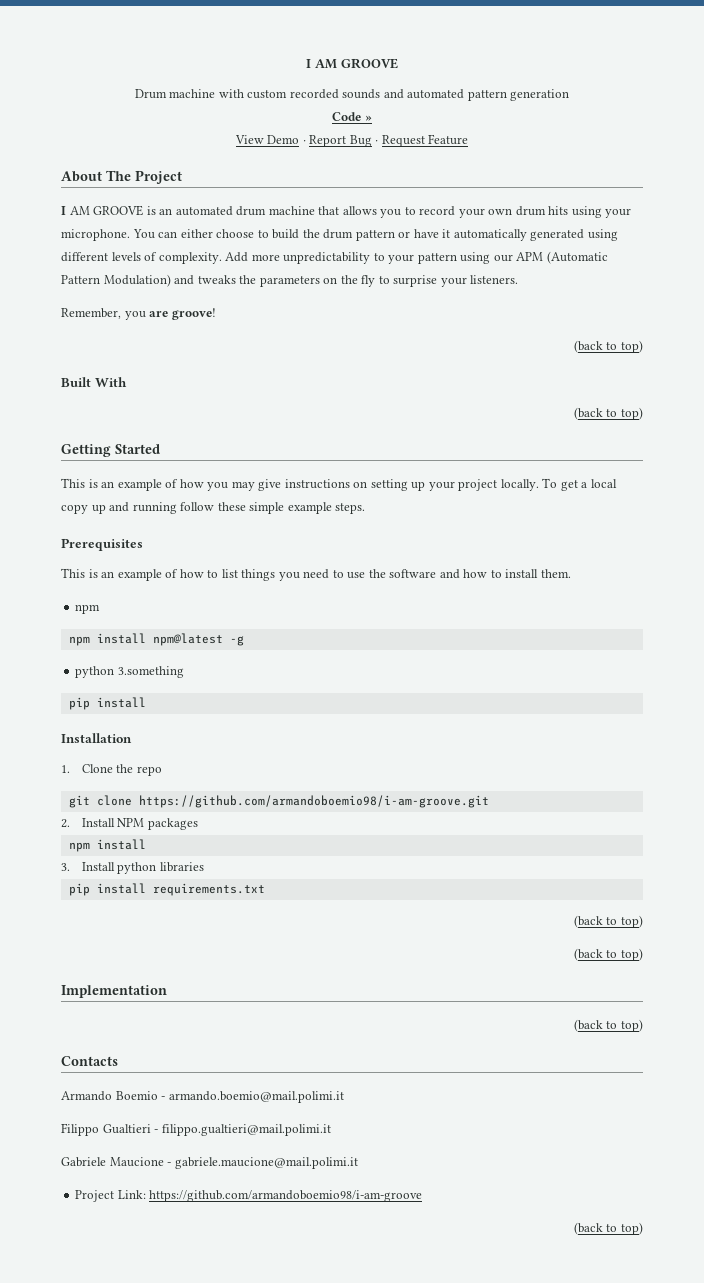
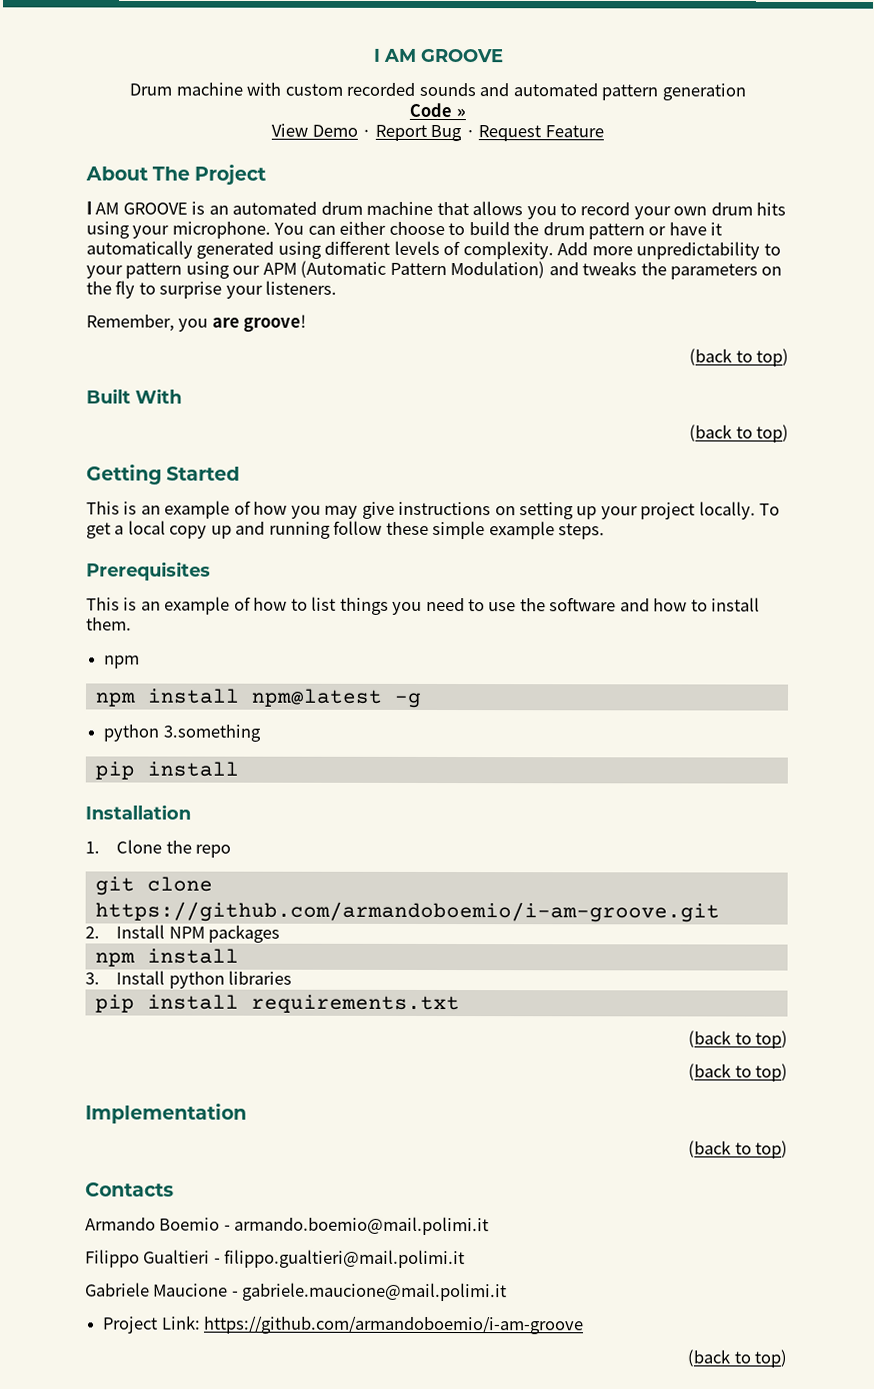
[138,795,489,808] https://github.com/armandoboemio98/i-am-groove.git -> [94,901,720,923] https://github.com/armandoboemio/i-am-groove.git
[149,1190,423,1202] https://github.com/armandoboemio98/i-am-groove -> [203,1315,585,1335] https://github.com/armandoboemio/i-am-groove

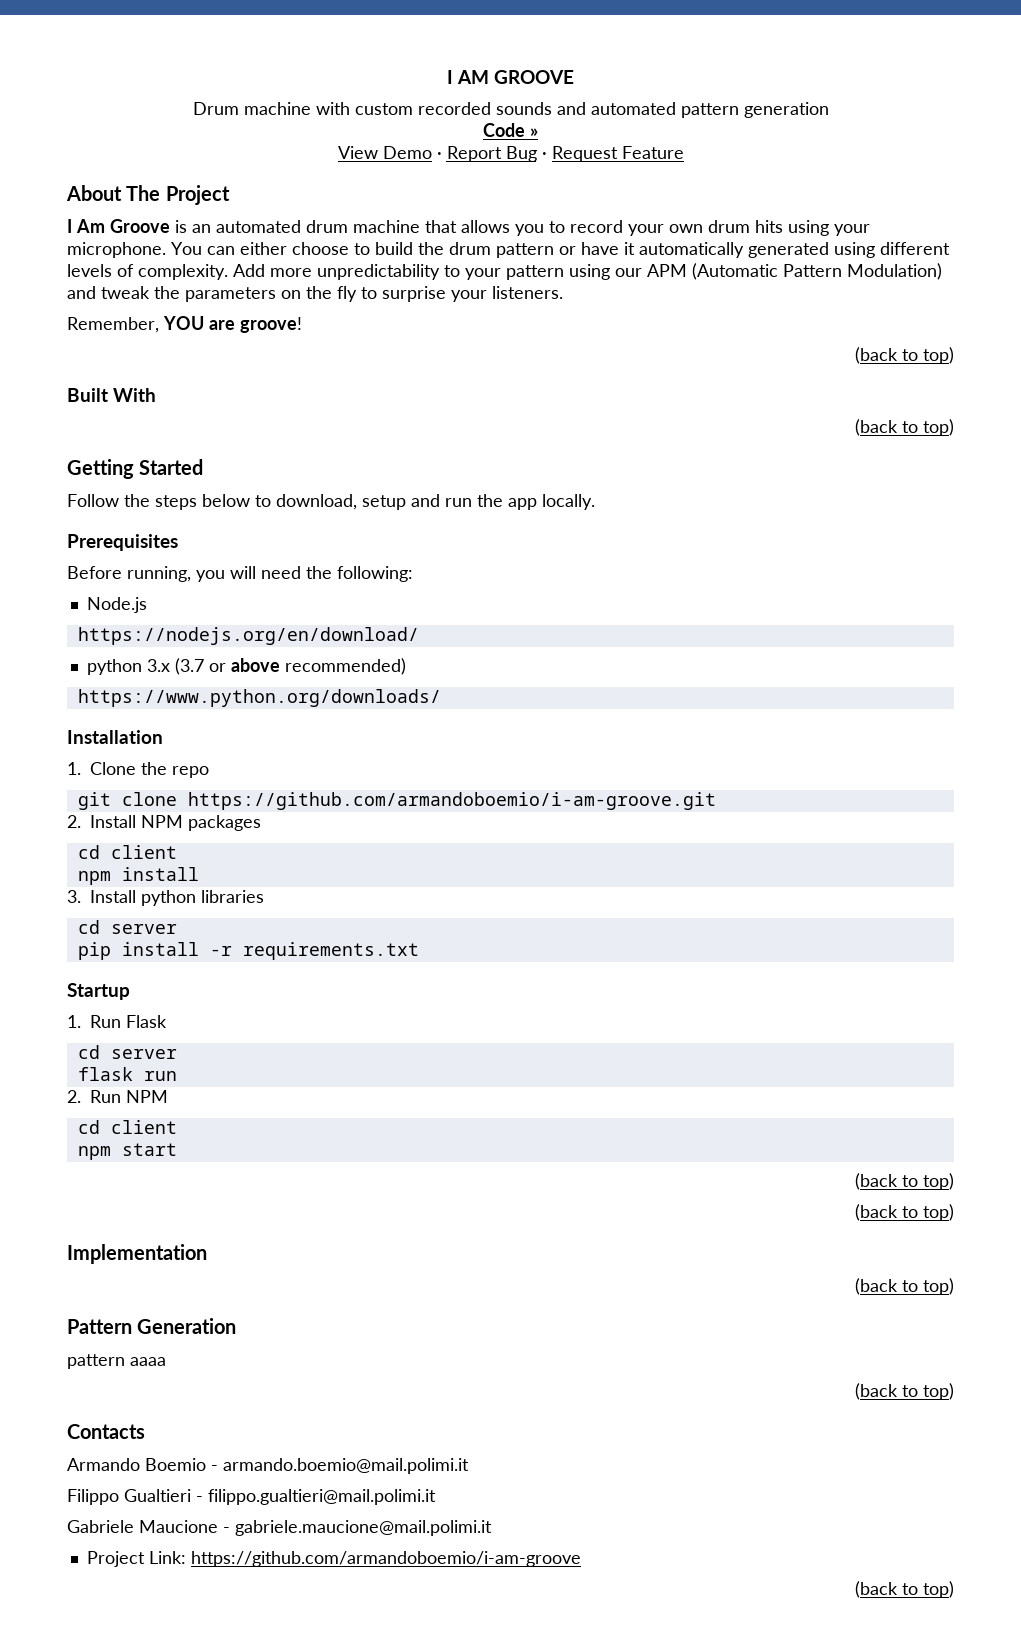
[95,202,188,215] AM GROOVE -> [76,219,170,233] Am Groove
[582,261,638,276] tweaks -> [101,286,150,299] tweak
[178,318,209,332] you -> [163,316,204,330] YOU
[86,500,781,520] [86,520,606,540] [86,561,211,581] [86,596,761,615] [86,617,132,631] [104,655,141,669] [94,688,422,708] [103,724,261,742] [94,761,239,780] This is an example of how you may give instructions on setting up your project locally. To get a local copy up and running follow these simple example steps. // Prerequisites // This is an example of how to list things you need to use the software and how to install them. // npm // npm install npm@latest -g // python 3.something // pip install -> [67,494,595,510] [67,534,178,551] [67,566,413,582] [86,597,147,613] [77,627,419,645] [86,658,406,675] [77,689,441,707] Follow the steps below to download, setup and run the app locally. // Prerequisites // Before running, you will need the following: // Node.js // https://nodejs.org/en/download/ // python 3.x (3.7 or above recommended) // https://www.python.org/downloads/
(281, 933) none -> [77,845,177,859] // cd client
[94,994,239,1013] // pip install -> [77,920,177,934] [77,942,232,960] // cd server // pip install -r
(460, 1004) none -> [67,983,130,1000] [67,1015,167,1028] [77,1045,177,1059] [77,1067,177,1081] [67,1090,168,1103] [77,1120,177,1134] [77,1143,177,1160] // Startup // 1. Run Flask // cd server // flask run // 2. Run NPM // cd client // npm start
(789, 1149) none -> [67,1318,237,1334] [67,1354,166,1369] [855,1383,954,1400] // Pattern Generation // pattern aaaa // (back to top)

